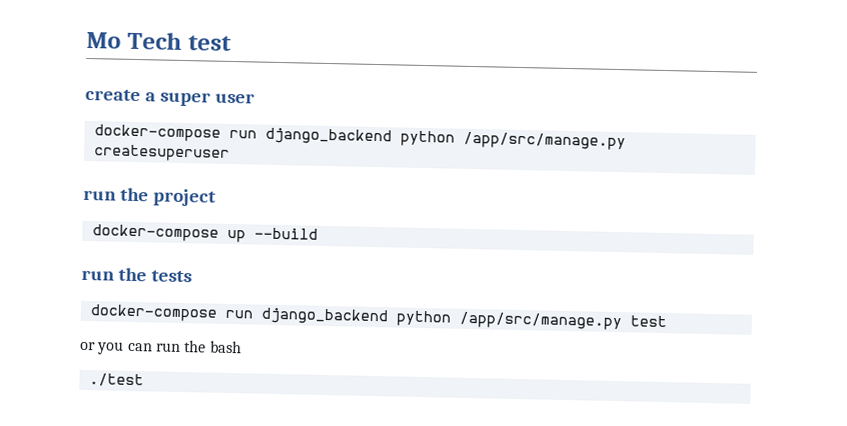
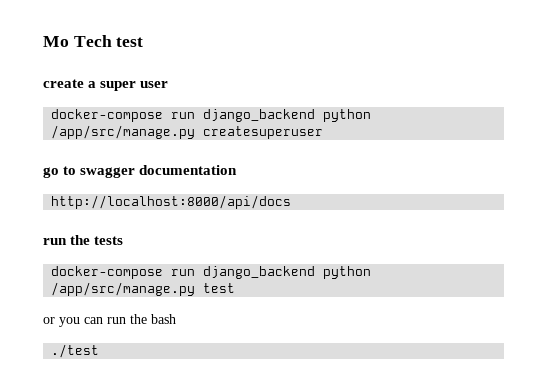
[83,187,216,207] [91,224,318,243] run the project // docker-compose up --build -> [43,165,238,178] [51,195,292,209] go to swagger documentation // http://localhost:8000/api/docs

